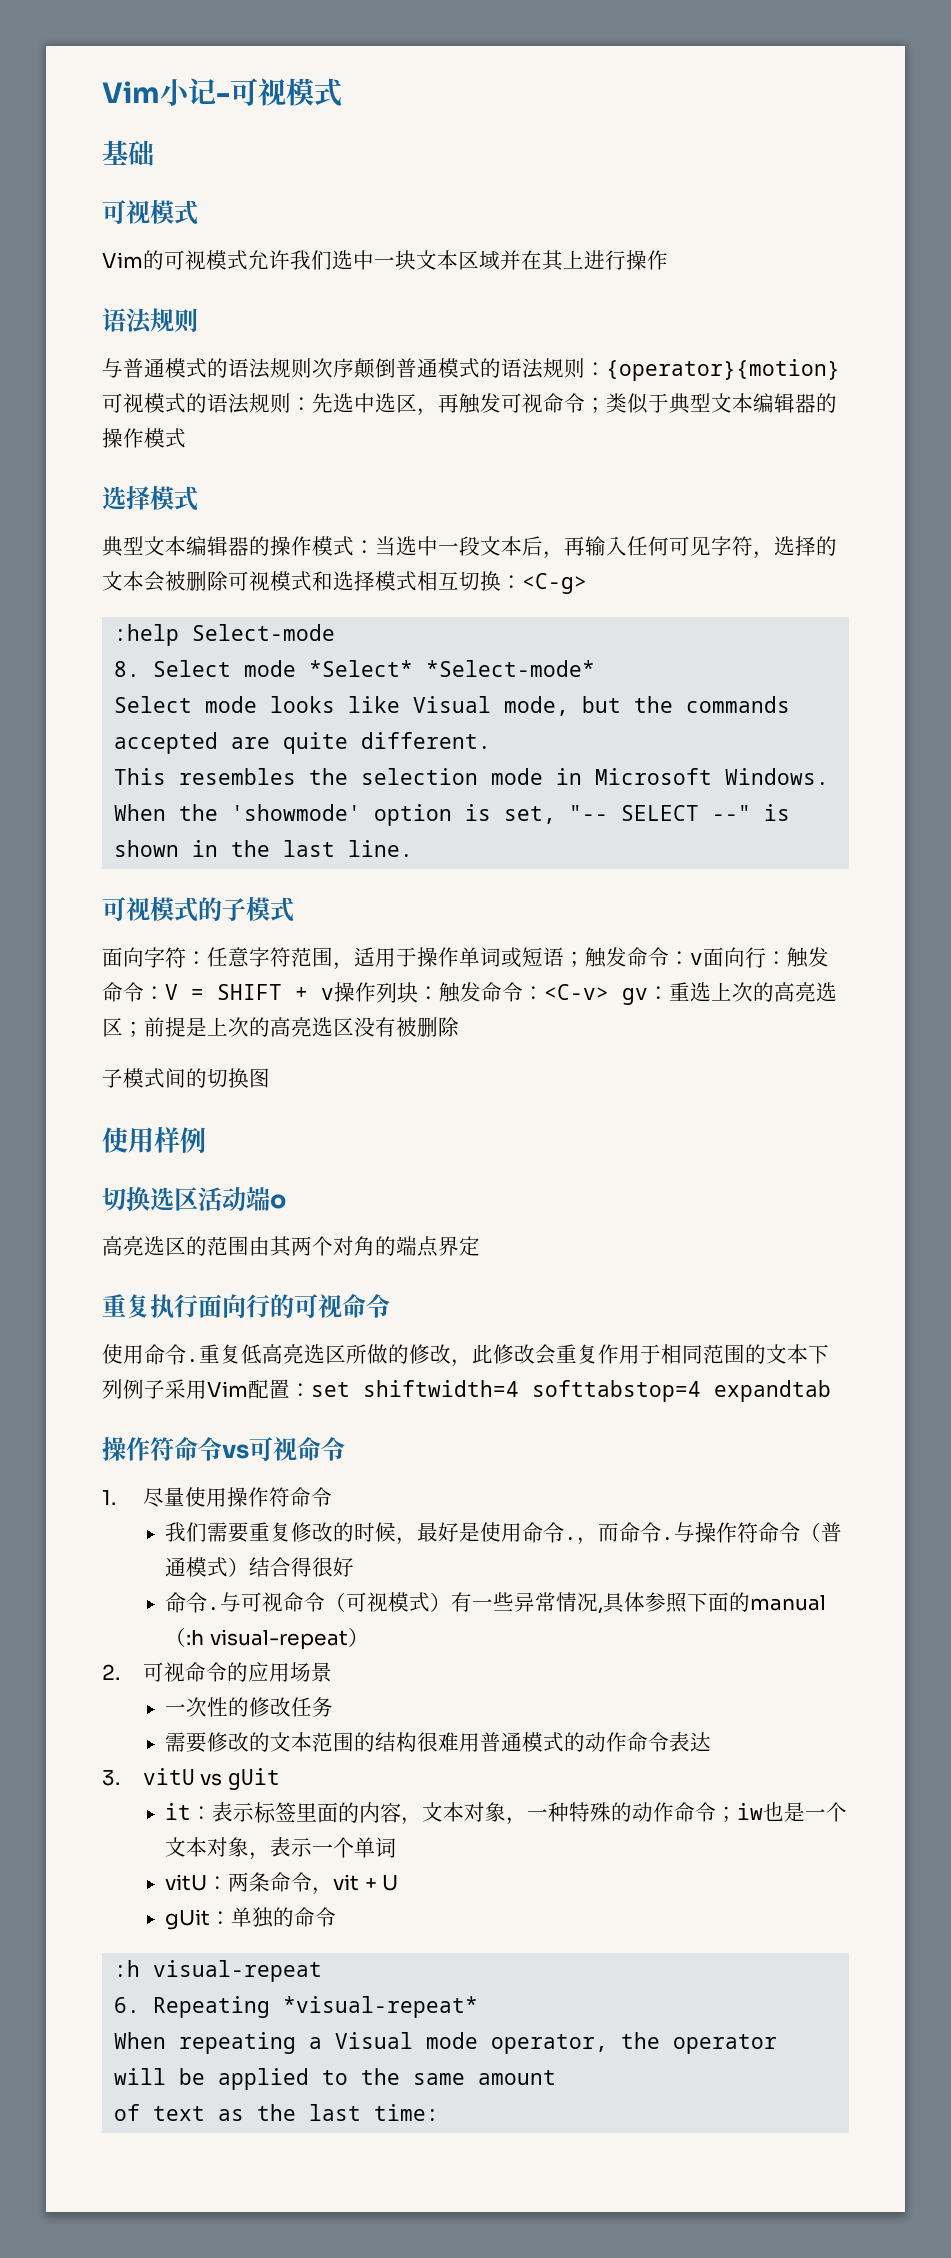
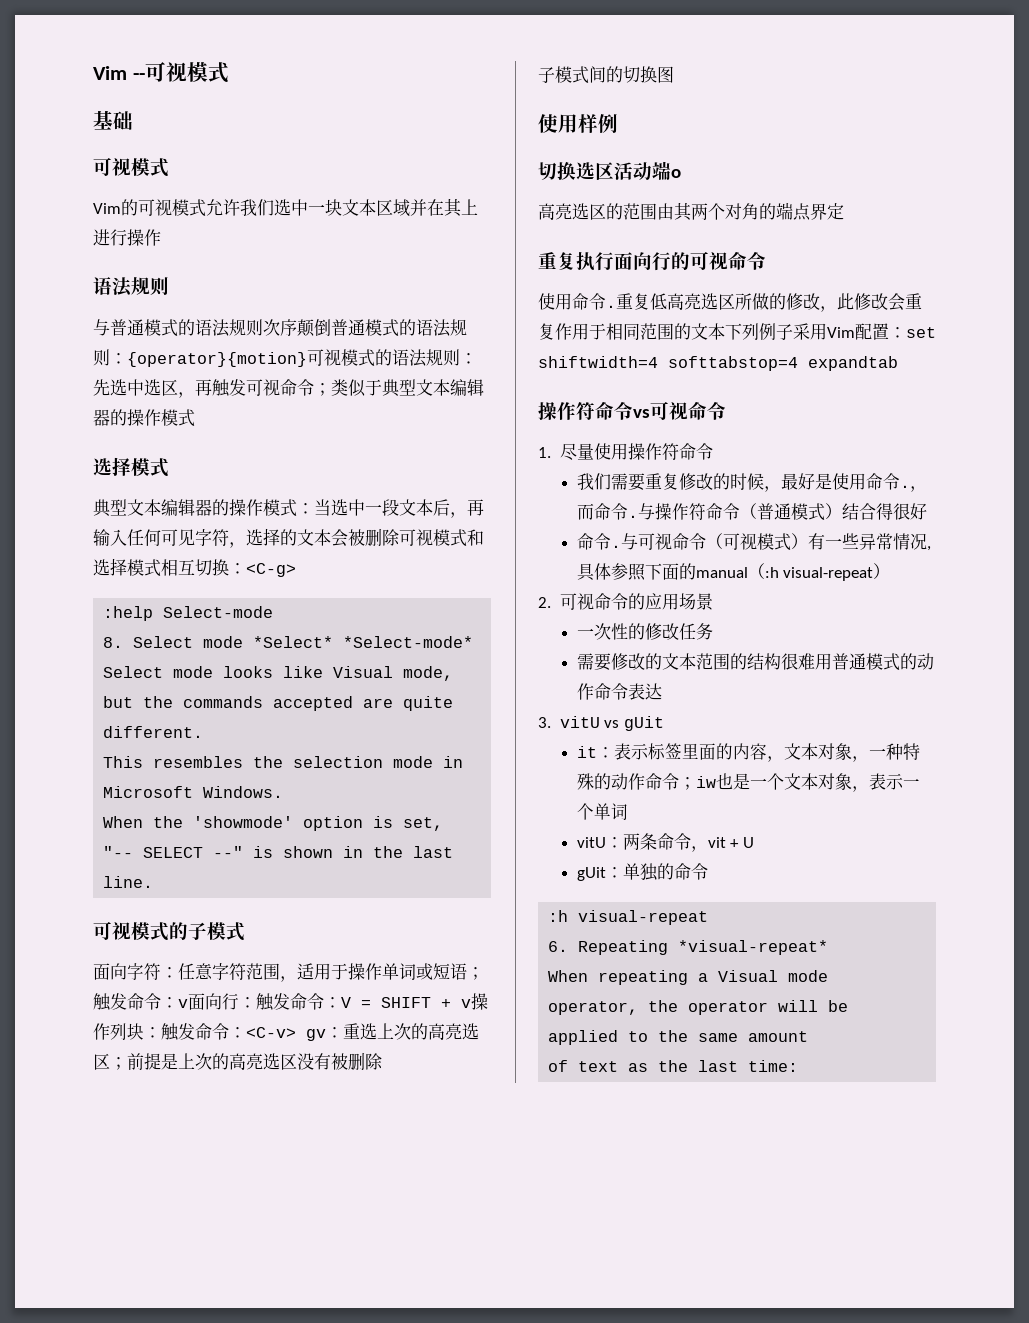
[102,78,230,106] Vim小记- -> [93,66,145,80] Vim --

